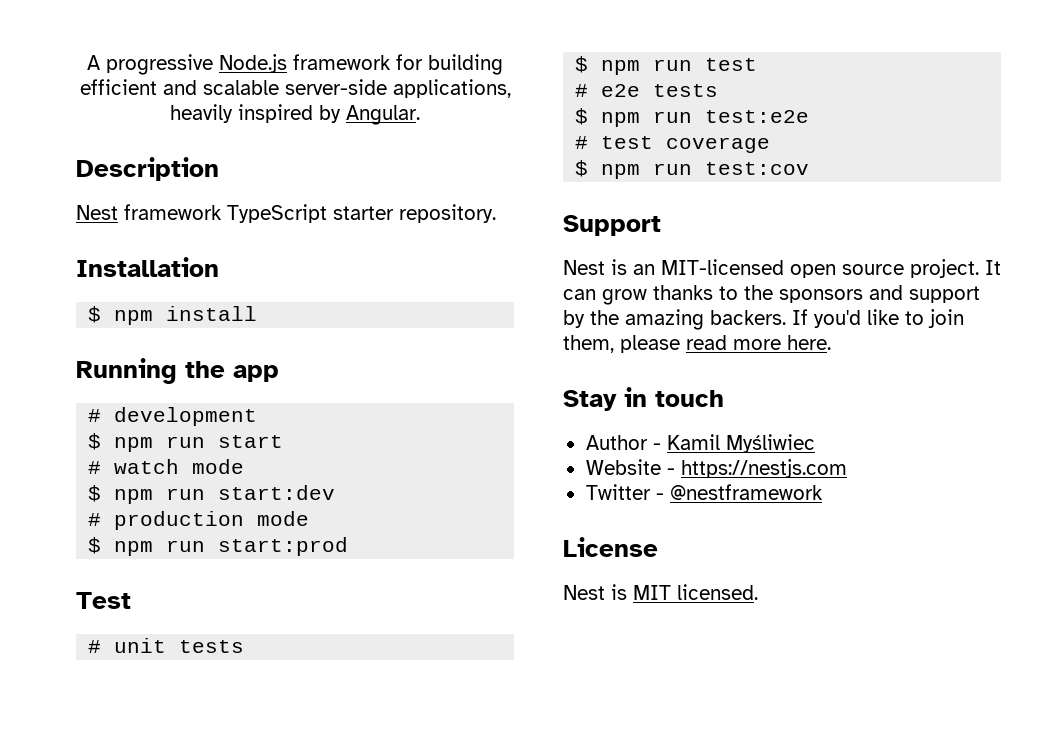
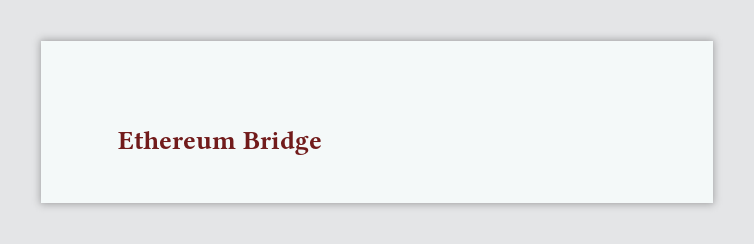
[87,54,503,75] [79,79,511,98] [170,104,420,125] [76,157,219,181] [76,204,496,223] [76,257,219,277] [88,306,258,325] [76,358,279,384] [88,407,258,426] [88,433,284,452] [88,459,245,474] [88,485,336,504] [88,511,310,530] [88,537,349,556] [76,592,131,609] [88,638,245,653] [575,56,758,75] [575,84,719,97] [575,108,810,127] [575,136,771,153] [575,160,810,179] [563,215,661,236] [563,259,1001,278] [563,285,980,305] [563,309,964,330] [563,335,831,353] [563,387,724,411] [585,434,815,453] [585,459,847,478] [585,484,823,500] [563,537,658,557] [563,584,758,600] A progressive Node.js framework for building efficient and scalable server-side applications, heavily inspired by Angular. // Description // Nest framework TypeScript starter repository. // Installation // $ npm install // Running the app // # development // $ npm run start // # watch mode // $ npm run start:dev // # production mode // $ npm run start:prod // Test // # unit tests // $ npm run test // # e2e tests // $ npm run test:e2e // # test coverage // $ npm run test:cov // Support // Nest is an MIT-licensed open source project. It can grow thanks to the sponsors and support by the amazing backers. If you'd like to join them, please read more here. // Stay in touch // Author - Kamil Myśliwiec // Website - https://nestjs.com // Twitter - @nestframework // License // Nest is MIT licensed. -> [118,131,323,155] Ethereum Bridge

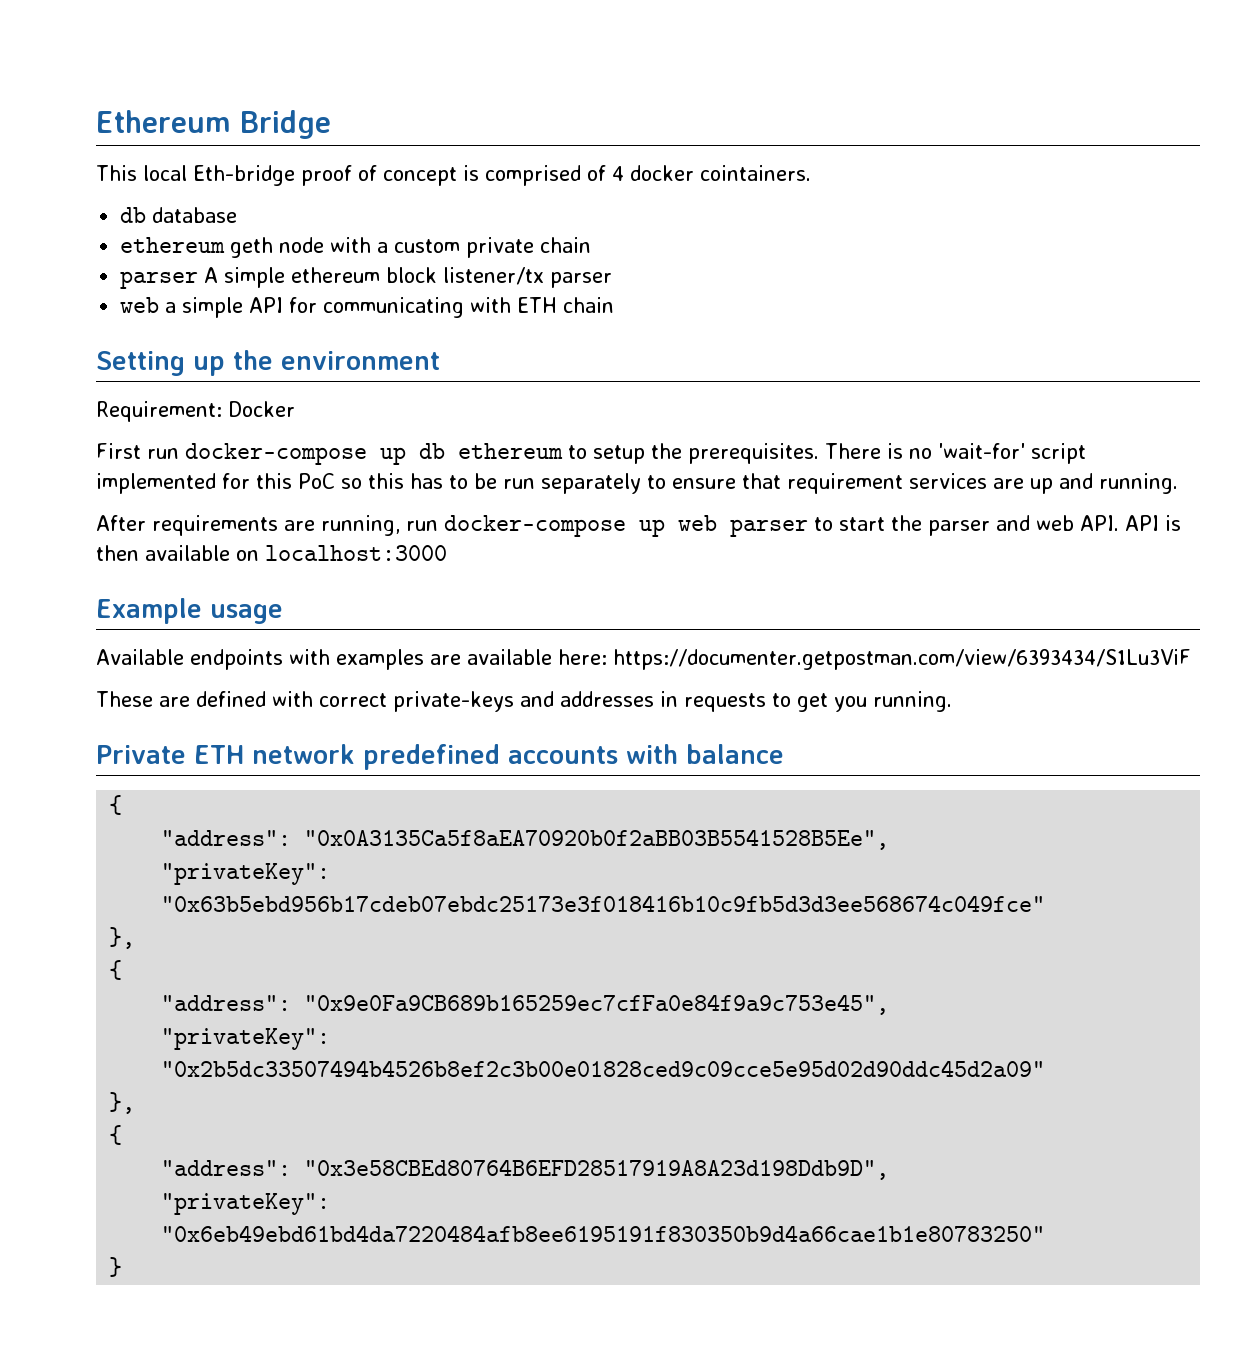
(323, 143) none -> [96,165,811,186] [120,207,238,223] [120,237,592,258] [120,267,613,289] [120,297,615,318] [96,350,440,376] [96,401,295,422] [96,443,1086,465] [96,473,1178,494] [96,515,1181,537] [96,545,447,561] [96,598,283,624] [96,649,1191,670] [96,691,952,712] [96,744,784,770] [109,795,123,815] [161,829,890,850] [161,863,331,885] [161,895,1046,912] [109,927,136,949] [109,960,123,980] [161,994,890,1015] [161,1028,331,1050] [161,1060,1046,1077] [109,1092,136,1114] [109,1125,123,1145] [161,1159,890,1180] [161,1193,331,1215] [161,1225,1046,1242] [109,1257,123,1277] // This local Eth-bridge proof of concept is comprised of 4 docker cointainers. // db database // ethereum geth node with a custom private chain // parser A simple ethereum block listener/tx parser // web a simple API for communicating with ETH chain // Setting up the environment // Requirement: Docker // First run docker-compose up db ethereum to setup the prerequisites. There is no 'wait-for' script implemented for this PoC so this has to be run separately to ensure that requirement services are up and running. // After requirements are running, run docker-compose up web parser to start the parser and web API. API is then available on localhost:3000 // Example usage // Available endpoints with examples are available here: https://documenter.getpostman.com/view/6393434/S1Lu3ViF // These are defined with correct private-keys and addresses in requests to get you running. // Private ETH network predefined accounts with balance // { // "address": "0x0A3135Ca5f8aEA70920b0f2aBB03B5541528B5Ee", // "privateKey": "0x63b5ebd956b17cdeb07ebdc25173e3f018416b10c9fb5d3d3ee568674c049fce" // }, // { // "address": "0x9e0Fa9CB689b165259ec7cfFa0e84f9a9c753e45", // "privateKey": "0x2b5dc33507494b4526b8ef2c3b00e01828ced9c09cce5e95d02d90ddc45d2a09" // }, // { // "address": "0x3e58CBEd80764B6EFD28517919A8A23d198Ddb9D", // "privateKey": "0x6eb49ebd61bd4da7220484afb8ee6195191f830350b9d4a66cae1b1e80783250" // }

